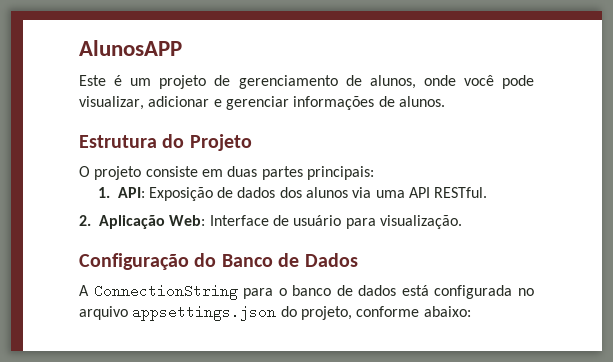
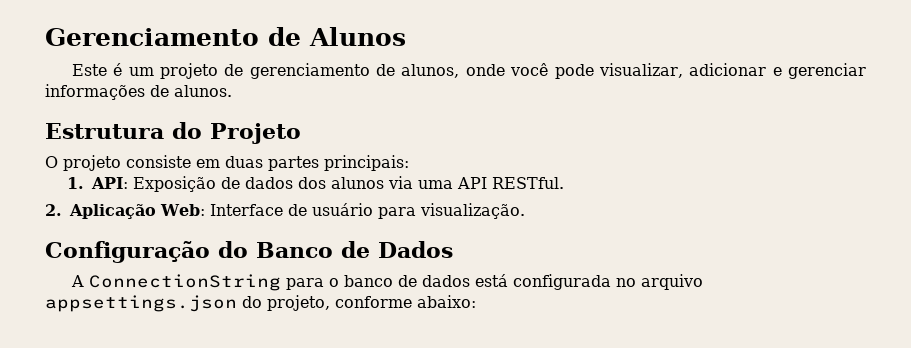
[79,40,182,56] AlunosAPP -> [45,27,406,46] Gerenciamento de Alunos

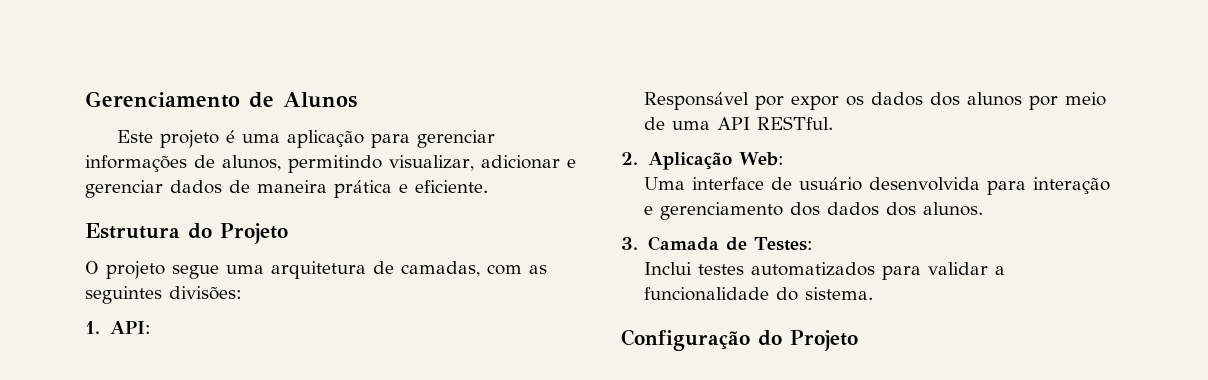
[113,63,866,79] [45,84,232,100] é um projeto de gerenciamento de alunos, onde você pode visualizar, adicionar e gerenciar informações de alunos. -> [160,130,496,148] [85,155,576,173] [85,180,488,198] projeto é uma aplicação para gerenciar informações de alunos, permitindo visualizar, adicionar e gerenciar dados de maneira prática e eficiente.
[126,155,409,171] [67,176,414,192] consiste em duas partes principais: // 1. API: Exposição de dados dos alunos via -> [172,261,547,279] [85,286,242,304] [85,321,151,334] [643,92,1106,110] [643,117,665,130] segue uma arquitetura de camadas, com as seguintes divisões: // 1. API: // Responsável por expor os dados dos alunos por meio de
[209,203,525,219] [45,241,453,263] [70,274,703,291] [45,295,476,312] Interface de usuário para visualização. // Configuração do Banco de Dados // A ConnectionString para o banco de dados está configurada no arquivo appsettings.json do projeto, conforme abaixo: -> [643,177,1110,195] [643,202,983,220] [621,236,814,251] [643,262,1005,280] [643,287,873,301] [621,329,858,351] // Uma interface de usuário desenvolvida para interação e gerenciamento dos dados dos alunos. // 3. Camada de Testes: // Inclui testes automatizados para validar a funcionalidade do sistema. // Configuração do Projeto

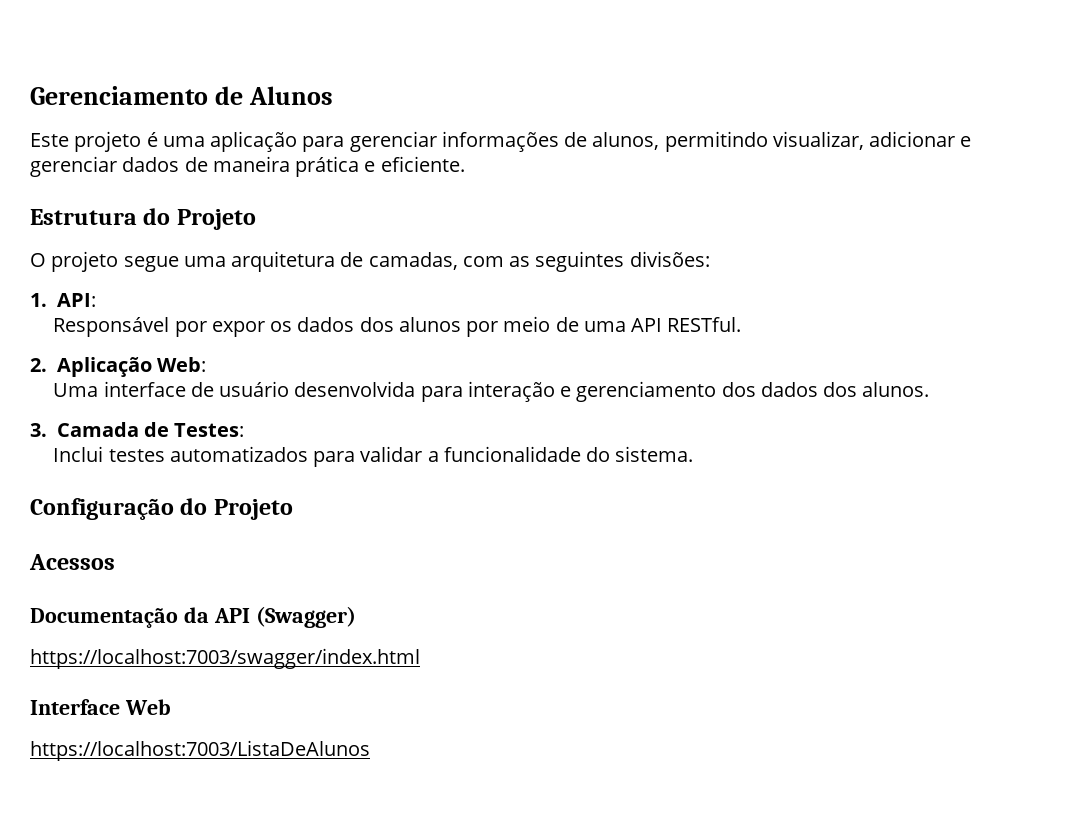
(858, 340) none -> [29,554,115,570] [30,606,356,628] [30,648,420,669] [30,699,171,715] [30,740,370,761] // Acessos // Documentação da API (Swagger) // https://localhost:7003/swagger/index.html // Interface Web // https://localhost:7003/ListaDeAlunos

